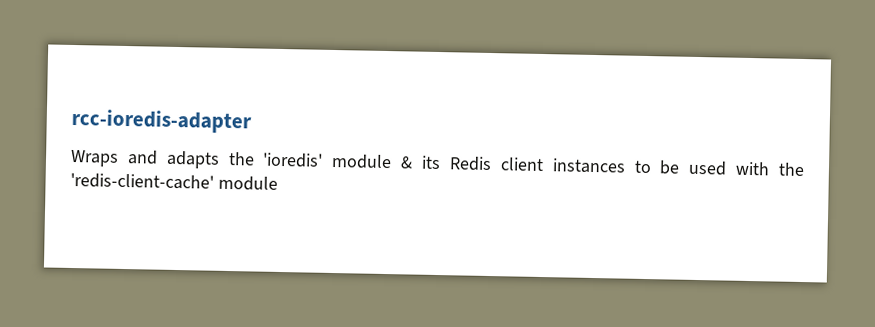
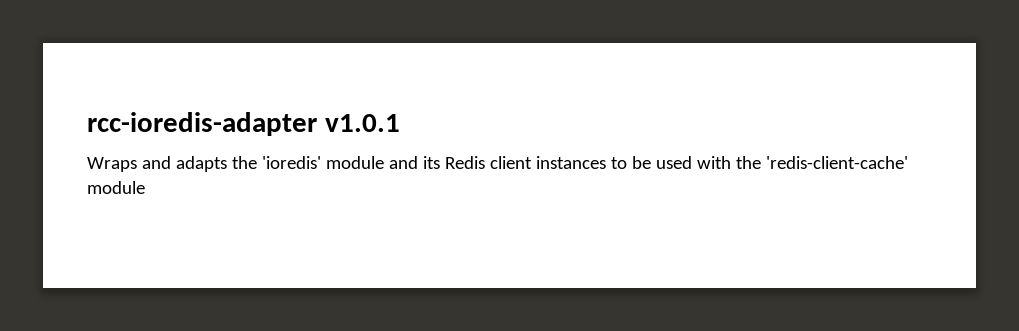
(252, 121) none -> [324,114,400,132] v1.0.1
[400,156,414,169] & -> [388,156,418,169] and

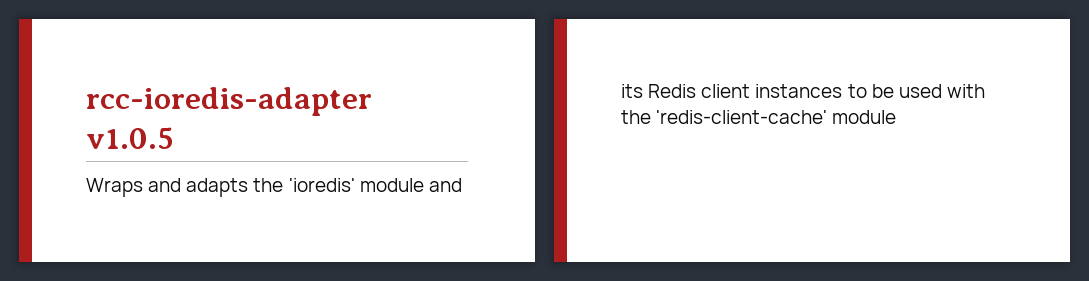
[324,114,400,132] v1.0.1 -> [86,127,174,149] v1.0.5

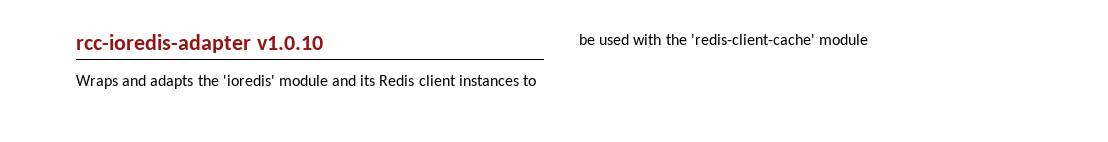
[86,127,174,149] v1.0.5 -> [256,36,323,50] v1.0.10

